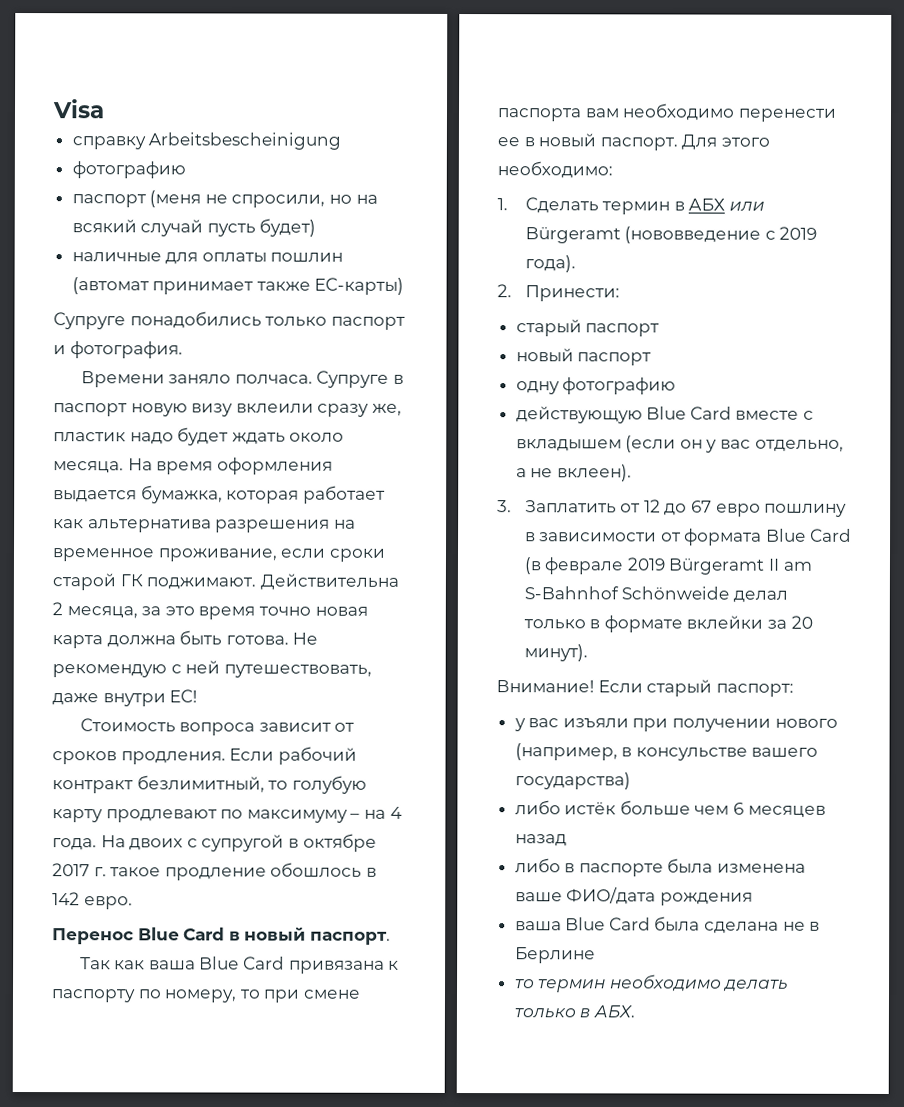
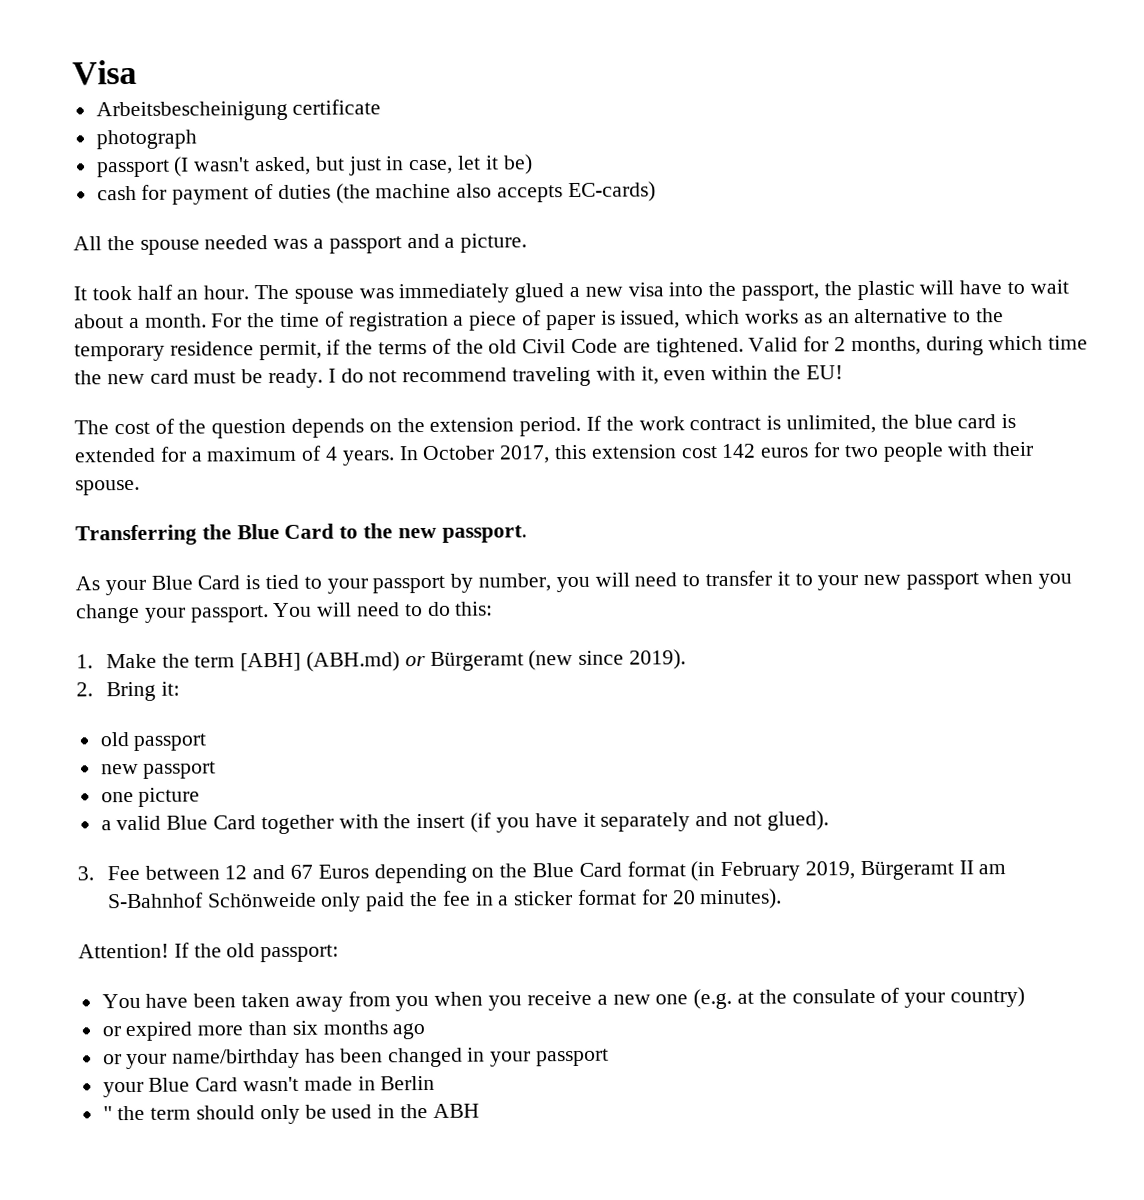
[71,136,146,150] справку -> (137, 72) none
[71,161,186,179] [71,190,378,208] [71,218,317,237] [71,252,344,265] [71,277,405,295] [53,311,405,330] [53,341,183,359] [80,370,404,388] [53,403,402,417] [53,427,345,446] [53,457,333,475] [53,485,385,504] [53,519,356,533] [52,548,386,562] [52,573,399,591] [52,602,368,620] [52,630,319,649] [52,660,372,678] [52,689,198,707] [79,718,355,736] [52,746,357,765] [52,775,367,794] [52,806,402,823] [52,833,377,852] [52,862,377,881] [52,892,133,910] [52,927,391,945] [79,956,400,974] [51,989,361,1003] [497,103,837,122] [497,133,770,151] [497,161,613,179] [497,197,765,215] [524,226,818,244] [524,255,576,273] [497,284,620,302] [515,319,660,337] [515,348,652,366] [515,377,677,395] [515,406,815,424] [515,435,844,453] [515,464,632,482] [497,499,848,517] [524,528,852,546] [523,557,665,575] // фотографию // паспорт (меня не спросили, но на всякий случай пусть будет) // наличные для оплаты пошлин (автомат принимает также EC-карты) // Супруге понадобились только паспорт и фотография. // Времени заняло полчаса. Супруге в паспорт новую визу вклеили сразу же, пластик надо будет ждать около месяца. На время оформления выдается бумажка, которая работает как альтернатива разрешения на временное проживание, если сроки старой ГК поджимают. Действительна 2 месяца, за это время точно новая карта должна быть готова. Не рекомендую с ней путешествовать, даже внутри ЕС! // Стоимость вопроса зависит от сроков продления. Если рабочий контракт безлимитный, то голубую карту продлевают по максимуму – на 4 года. На двоих с супругой в октябре 2017 г. такое продление обошлось в 142 евро. // Перенос Blue Card в новый паспорт. // Так как ваша Blue Card привязана к паспорту по номеру, то при смене паспорта вам необходимо перенести ее в новый паспорт. Для этого необходимо: // 1. Сделать термин в АБХ или Bürgeramt (нововведение с 2019 года). // 2. Принести: // старый паспорт // новый паспорт // одну фотографию // действующую Blue Card вместе с вкладышем (если он у вас отдельно, а не вклеен). // 3. Заплатить от 12 до 67 евро пошлину в зависимости от формата Blue Card (в феврале 2019 -> [292,99,382,115] [95,129,197,150] [95,154,533,178] [96,181,656,205] [73,233,528,255] [73,279,1069,304] [74,308,1005,332] [74,335,1089,362] [74,365,843,389] [74,413,1017,439] [74,441,1035,466] [75,479,140,496] [75,523,527,546] [75,569,1072,596] [76,601,494,624] [76,649,686,672] [76,681,180,702] [99,732,208,751] [100,761,217,779] [100,787,201,807] [100,810,829,835] [77,861,855,884] certificate // photograph // passport (I wasn't asked, but just in case, let it be) // cash for payment of duties (the machine also accepts EC-cards) // All the spouse needed was a passport and a picture. // It took half an hour. The spouse was immediately glued a new visa into the passport, the plastic will have to wait about a month. For the time of registration a piece of paper is issued, which works as an alternative to the temporary residence permit, if the terms of the old Civil Code are tightened. Valid for 2 months, during which time the new card must be ready. I do not recommend traveling with it, even within the EU! // The cost of the question depends on the extension period. If the work contract is unlimited, the blue card is extended for a maximum of 4 years. In October 2017, this extension cost 142 euros for two people with their spouse. // Transferring the Blue Card to the new passport. // As your Blue Card is tied to your passport by number, you will need to transfer it to your new passport when you change your passport. You will need to do this: // 1. Make the term [ABH] (ABH.md) or Bürgeramt (new since 2019). // 2. Bring it: // old passport // new passport // one picture // a valid Blue Card together with the insert (if you have it separately and not glued). // 3. Fee between 12 and 67 Euros depending on the Blue Card format (in February 2019,
[732,590,788,603] [523,615,813,633] [523,644,588,662] [496,679,794,697] [513,718,838,732] [514,743,819,761] [514,772,631,790] [514,800,826,818] [514,834,567,847] [514,858,807,877] [514,887,753,906] [514,916,821,934] [514,947,596,964] [514,974,790,993] [513,1005,635,1018] делал только в формате вклейки за 20 минут). // Внимание! Если старый паспорт: // у вас изъяли при получении нового (например, в консульстве вашего государства) // либо истёк больше чем 6 месяцев назад // либо в паспорте была изменена ваше ФИО/дата рождения // ваша Blue Card была сделана не в Берлине // то термин необходимо делать только в АБХ. -> [320,888,783,912] [78,942,340,963] [101,986,1025,1012] [101,1020,426,1042] [102,1047,610,1070] [102,1075,436,1098] [102,1103,480,1125] only paid the fee in a sticker format for 20 minutes). // Attention! If the old passport: // You have been taken away from you when you receive a new one (e.g. at the consulate of your country) // or expired more than six months ago // or your name/birthday has been changed in your passport // your Blue Card wasn't made in Berlin // " the term should only be used in the ABH

